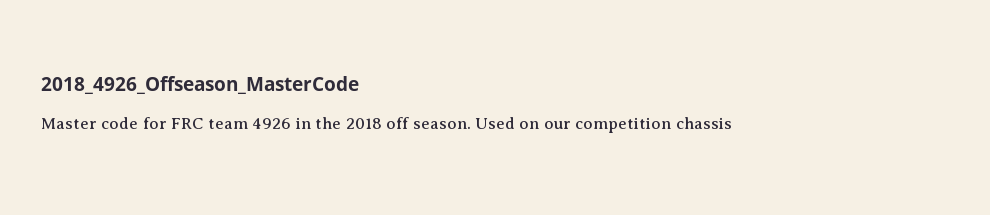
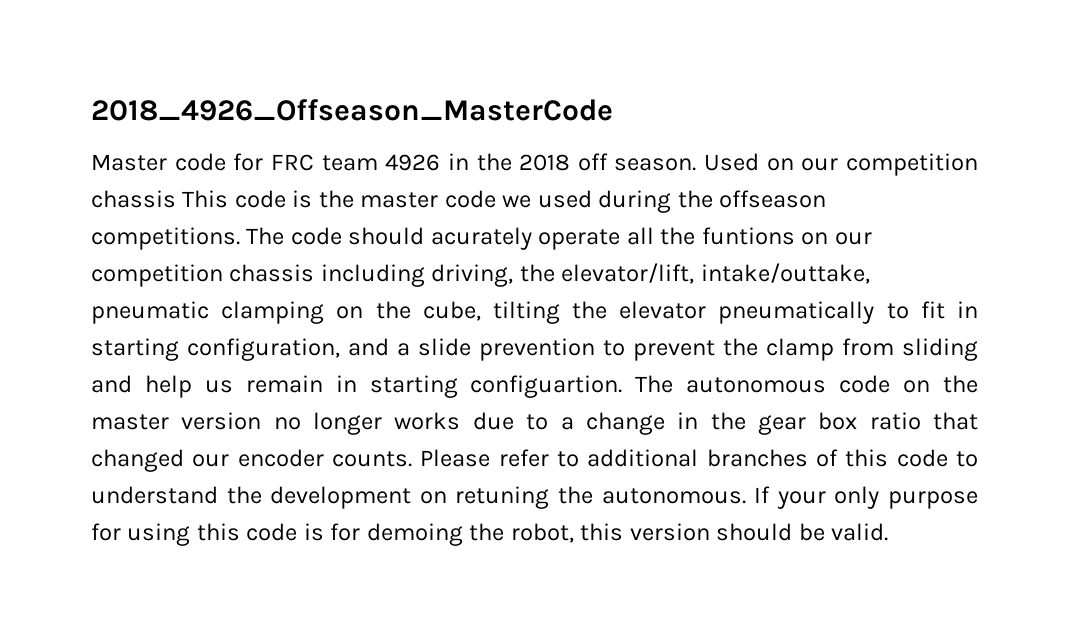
(732, 123) none -> [182,190,827,213] [91,227,872,250] [91,263,870,287] [91,301,978,324] [91,338,978,361] [91,375,978,398] [91,412,978,435] [91,449,979,472] [91,486,979,509] [91,523,889,546] This code is the master code we used during the offseason competitions. The code should acurately operate all the funtions on our competition chassis including driving, the elevator/lift, intake/outtake, pneumatic clamping on the cube, tilting the elevator pneumatically to fit in starting configuration, and a slide prevention to prevent the clamp from sliding and help us remain in starting configuartion. The autonomous code on the master version no longer works due to a change in the gear box ratio that changed our encoder counts. Please refer to additional branches of this code to understand the development on retuning the autonomous. If your only purpose for using this code is for demoing the robot, this version should be valid.

